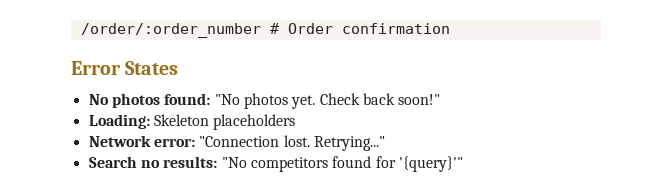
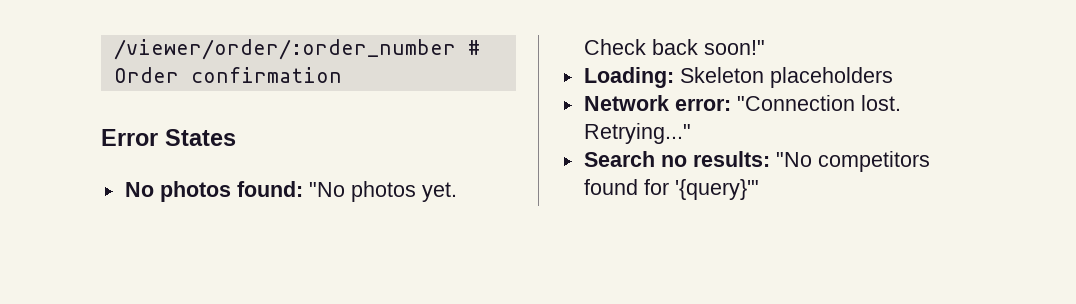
[80,23,261,38] /order/:order_number -> [113,39,456,60] /viewer/order/:order_number

